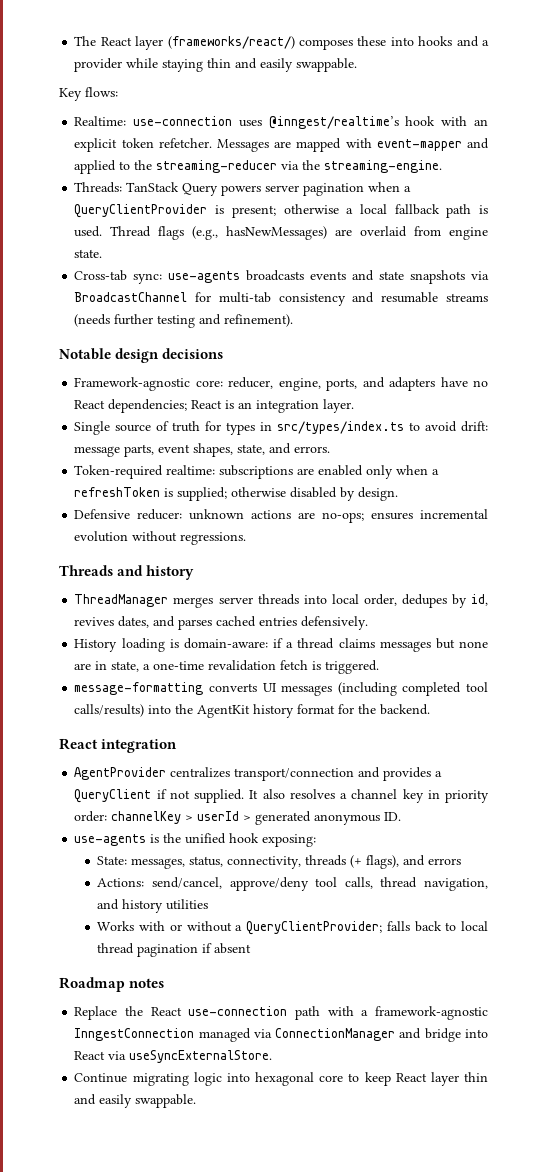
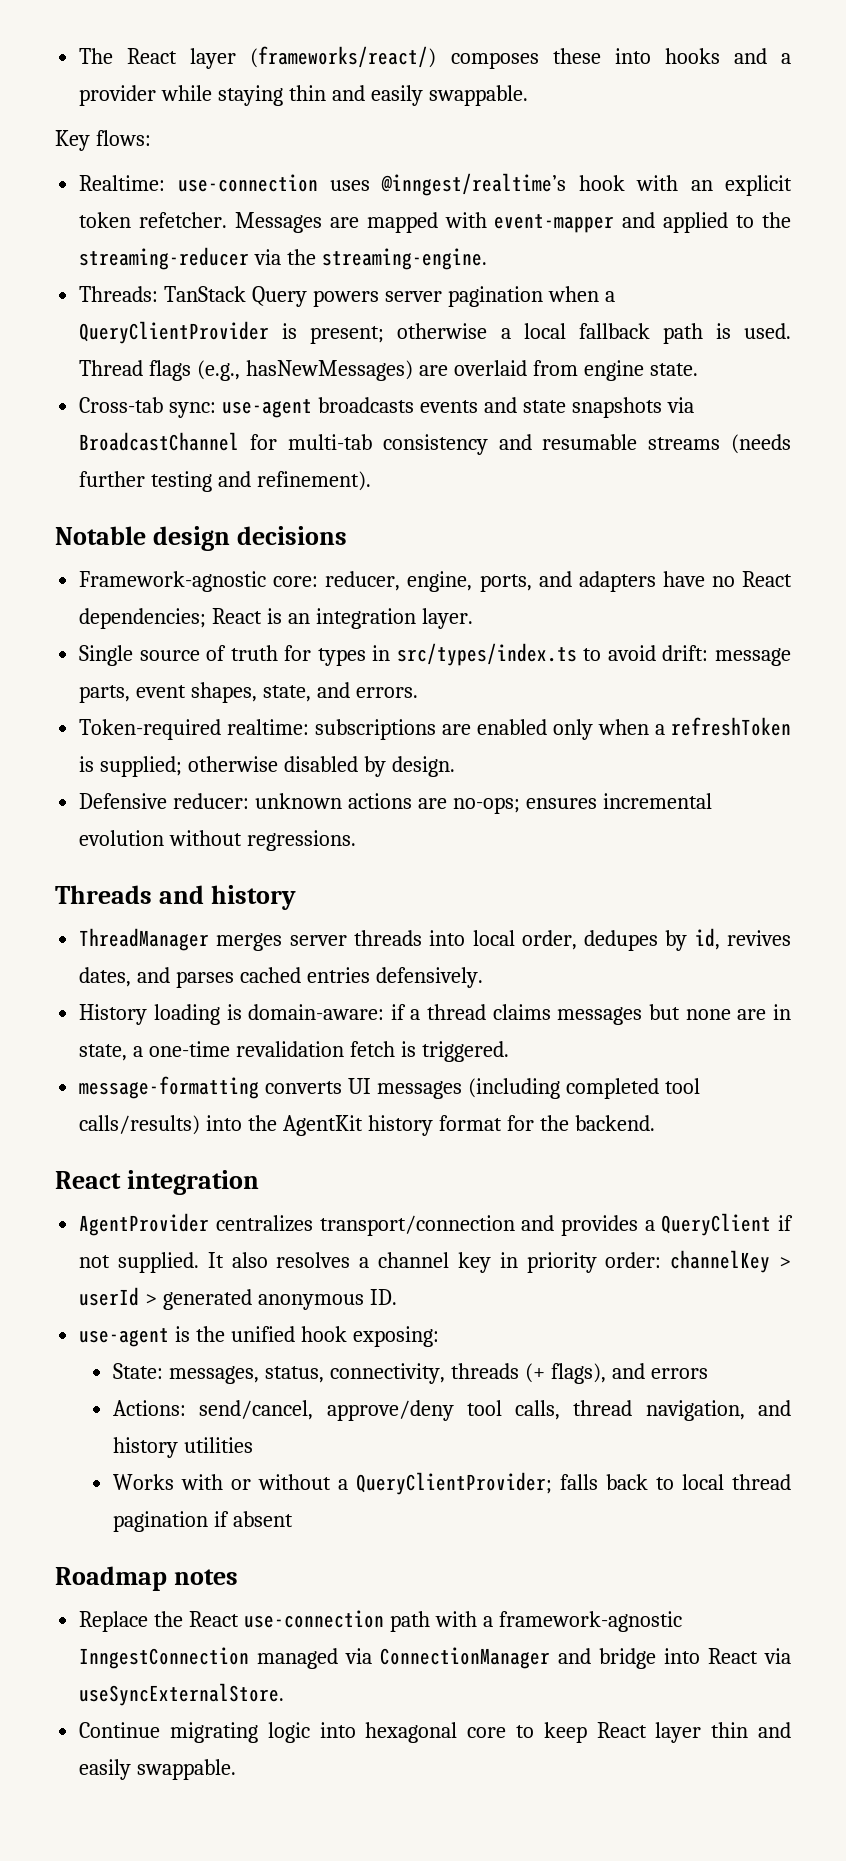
[168,271,241,283] use-agents -> [222,399,313,418] use-agent
[74,834,147,846] use-agents -> [79,1328,170,1347] use-agent

